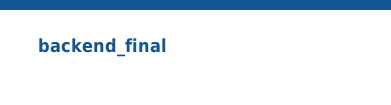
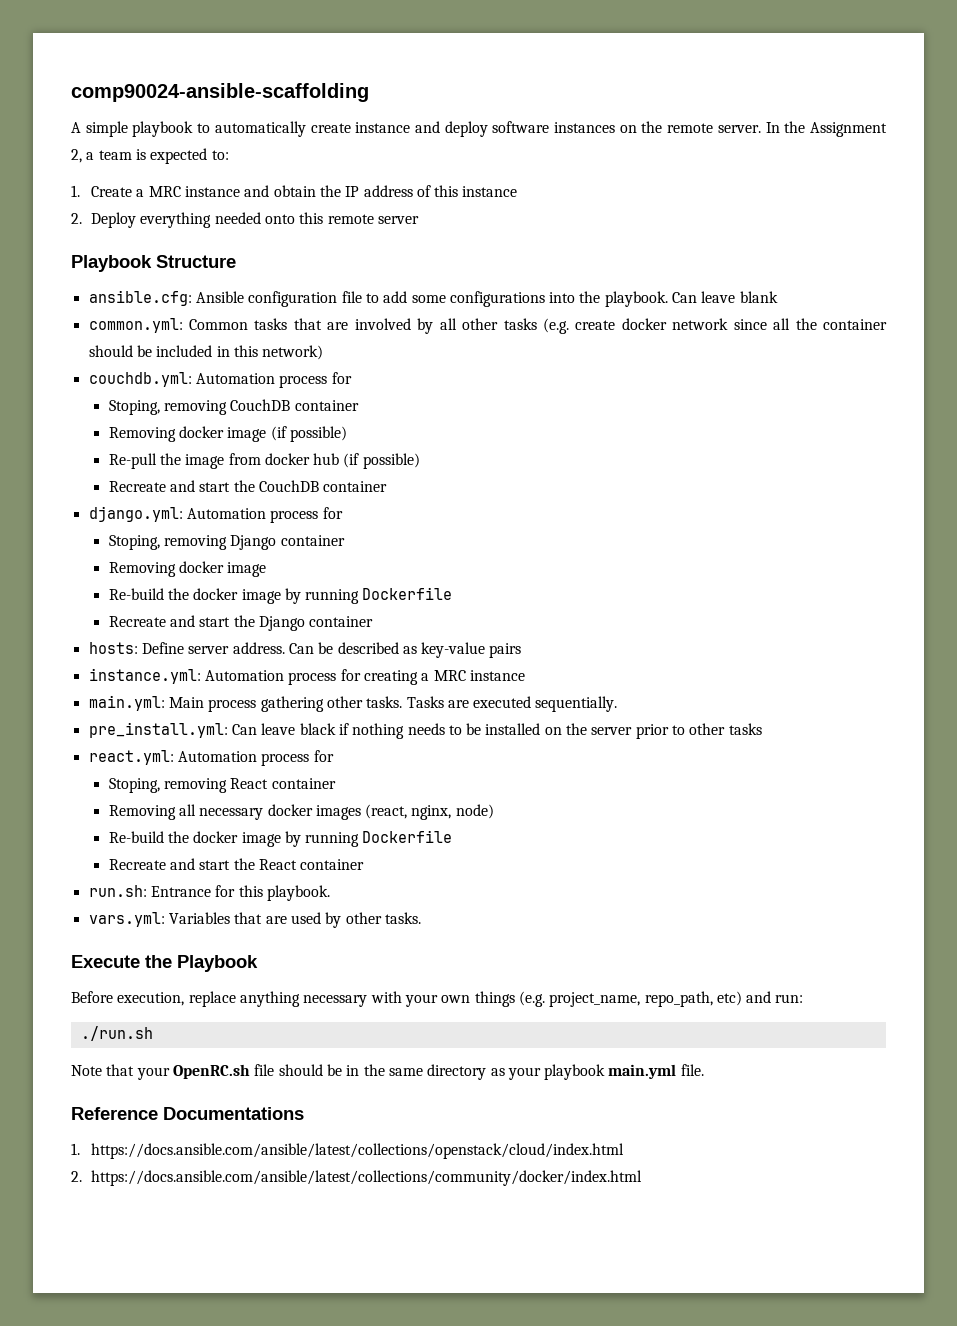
[38,38,167,57] backend_final -> [71,83,369,102] [71,121,888,137] [71,148,229,164] [71,185,518,197] [71,212,419,228] [71,255,236,272] [88,290,778,307] [88,318,887,334] [88,345,324,360] [88,372,352,388] [108,399,359,415] [108,426,347,442] [108,453,420,469] [108,480,388,492] [88,506,343,523] [108,535,345,550] [108,561,267,577] [108,587,453,604] [108,615,374,631] [88,642,522,658] [88,668,525,685] [88,695,618,712] [88,722,762,739] [88,750,334,766] [108,778,336,793] [108,804,494,820] [108,830,453,847] [108,858,365,870] [88,885,330,901] [88,912,421,928] [71,955,258,972] [71,991,804,1007] [80,1026,153,1041] [71,1064,704,1080] [71,1107,304,1120] [71,1143,624,1159] [71,1170,642,1186] comp90024-ansible-scaffolding // A simple playbook to automatically create instance and deploy software instances on the remote server. In the Assignment 2, a team is expected to: // 1. Create a MRC instance and obtain the IP address of this instance // 2. Deploy everything needed onto this remote server // Playbook Structure // ansible.cfg: Ansible configuration file to add some configurations into the playbook. Can leave blank // common.yml: Common tasks that are involved by all other tasks (e.g. create docker network since all the container should be included in this network) // couchdb.yml: Automation process for // Stoping, removing CouchDB container // Removing docker image (if possible) // Re-pull the image from docker hub (if possible) // Recreate and start the CouchDB container // django.yml: Automation process for // Stoping, removing Django container // Removing docker image // Re-build the docker image by running Dockerfile // Recreate and start the Django container // hosts: Define server address. Can be described as key-value pairs // instance.yml: Automation process for creating a MRC instance // main.yml: Main process gathering other tasks. Tasks are executed sequentially. // pre_install.yml: Can leave black if nothing needs to be installed on the server prior to other tasks // react.yml: Automation process for // Stoping, removing React container // Removing all necessary docker images (react, nginx, node) // Re-build the docker image by running Dockerfile // Recreate and start the React container // run.sh: Entrance for this playbook. // vars.yml: Variables that are used by other tasks. // Execute the Playbook // Before execution, replace anything necessary with your own things (e.g. project_name, repo_path, etc) and run: // ./run.sh // Note that your OpenRC.sh file should be in the same directory as your playbook main.yml file. // Reference Documentations // 1. https://docs.ansible.com/ansible/latest/collections/openstack/cloud/index.html // 2. https://docs.ansible.com/ansible/latest/collections/community/docker/index.html

